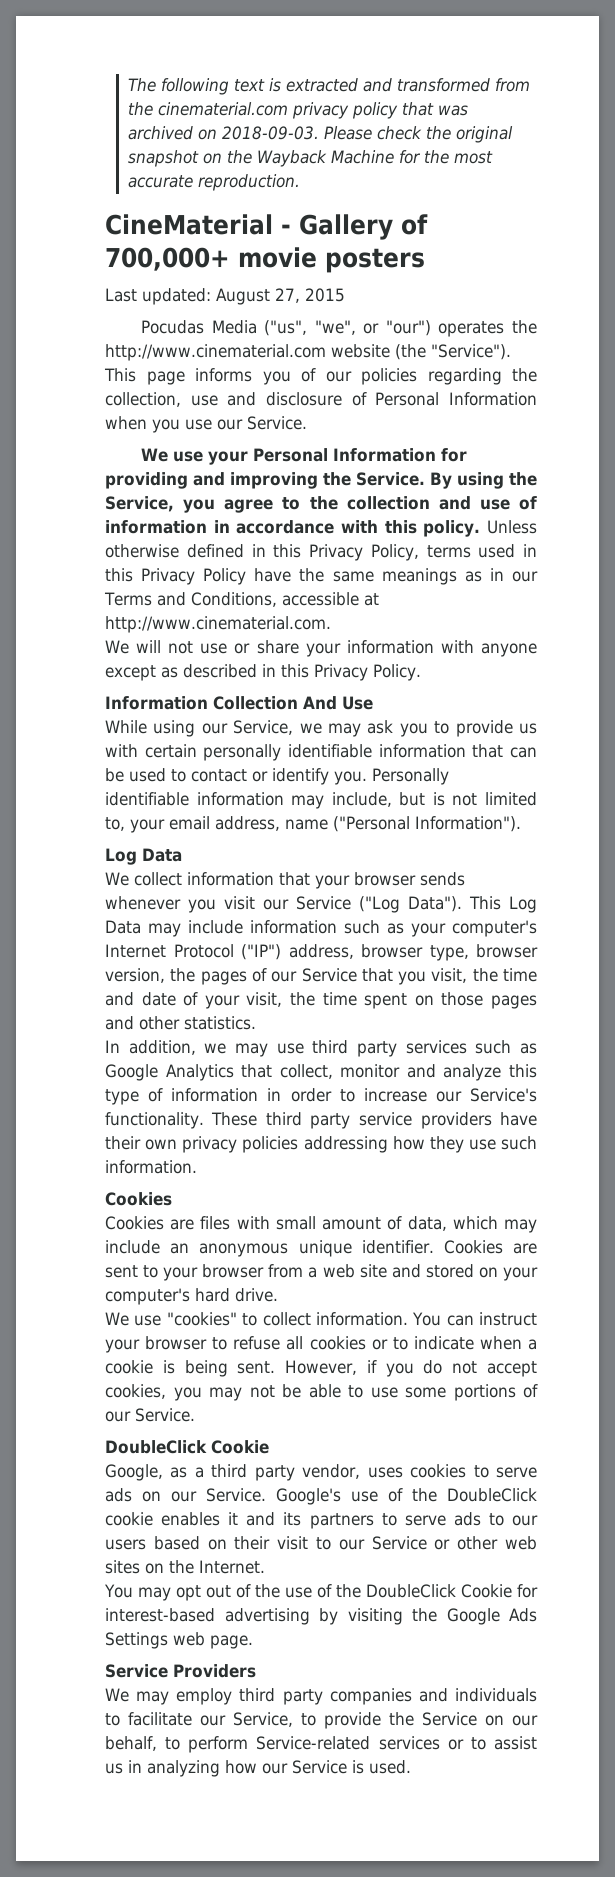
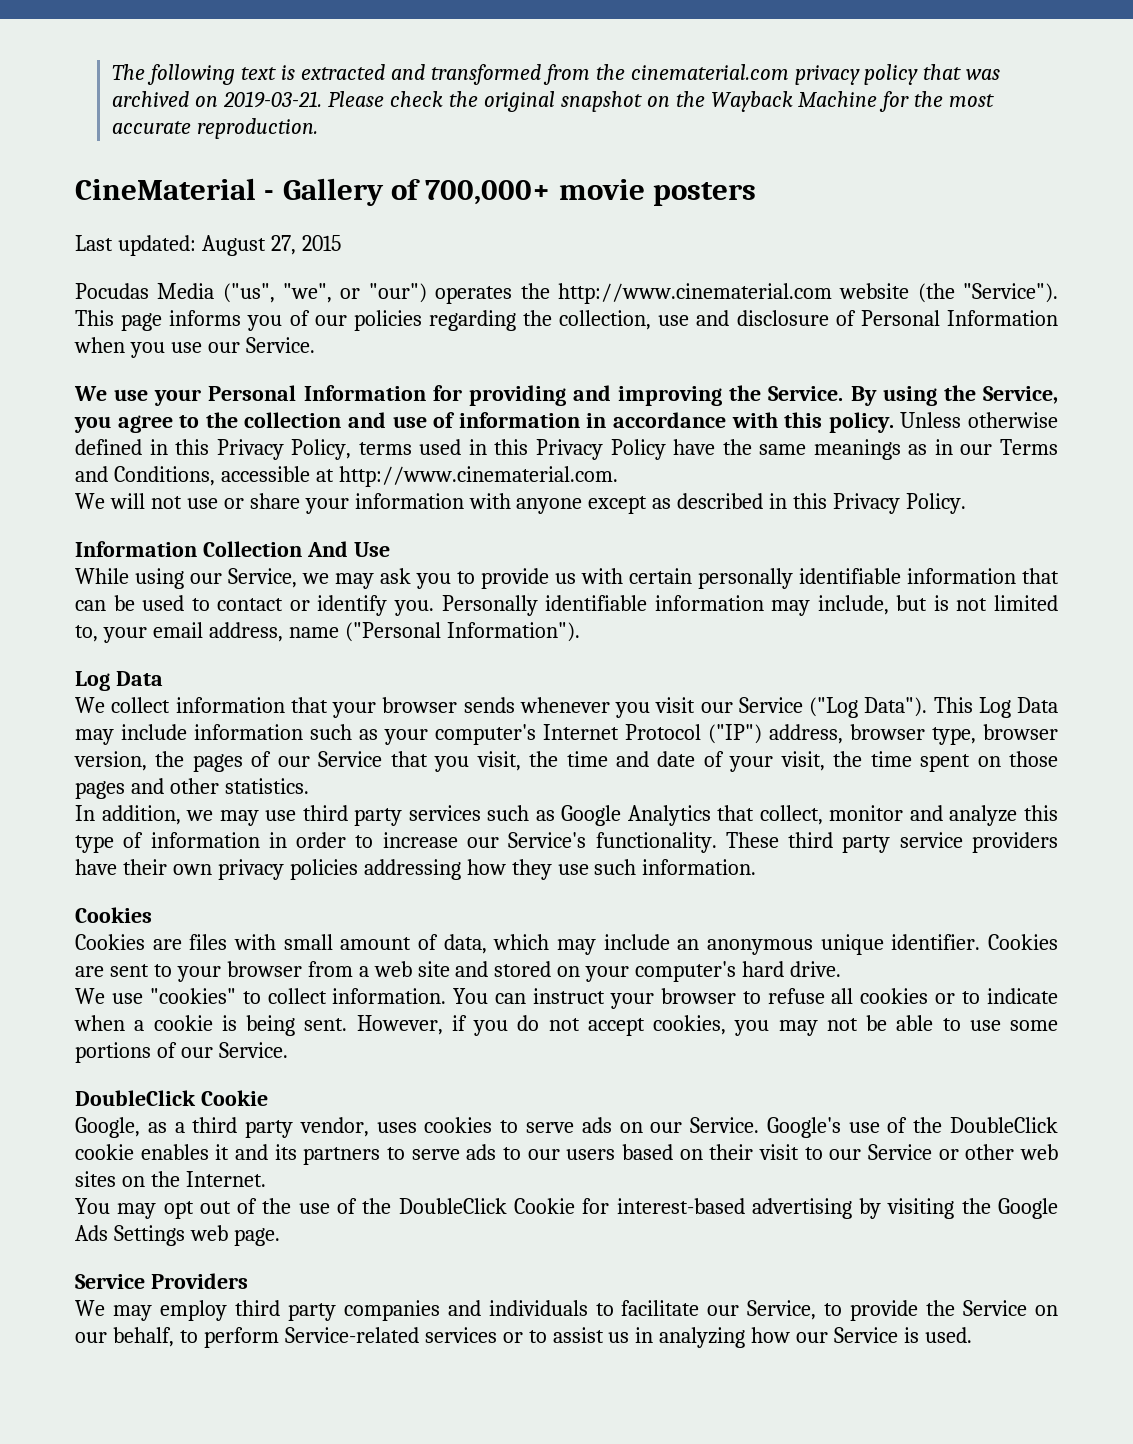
[222,126,320,140] 2018-09-03. -> [222,91,322,108] 2019-03-21.

